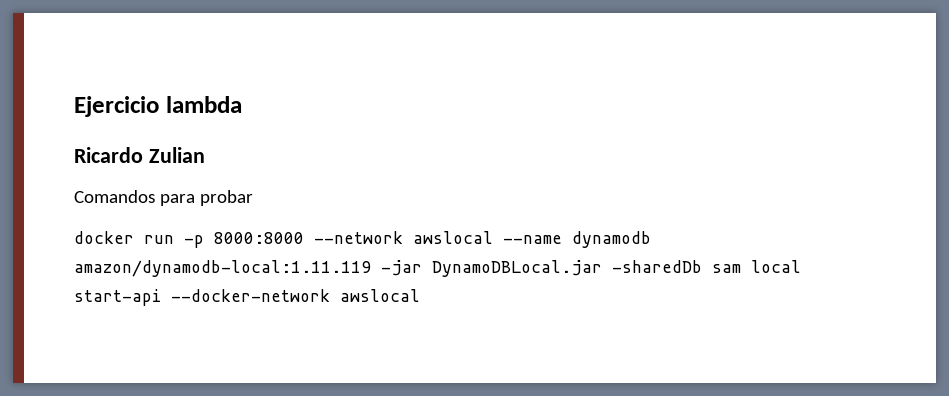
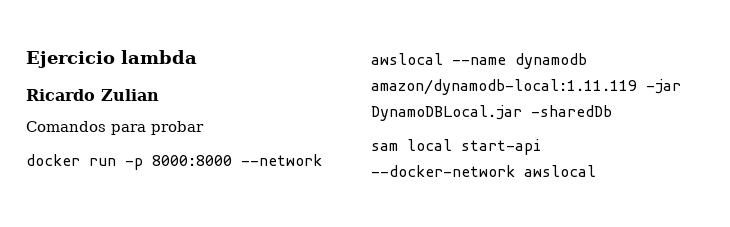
(702, 266) none -> (612, 111) //

